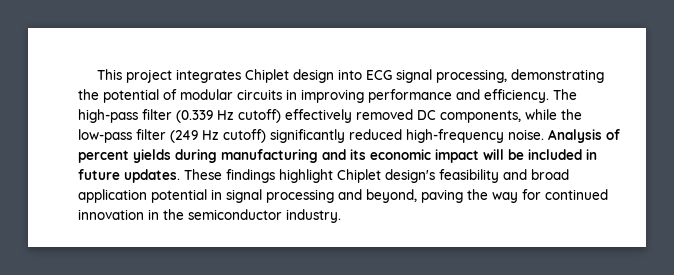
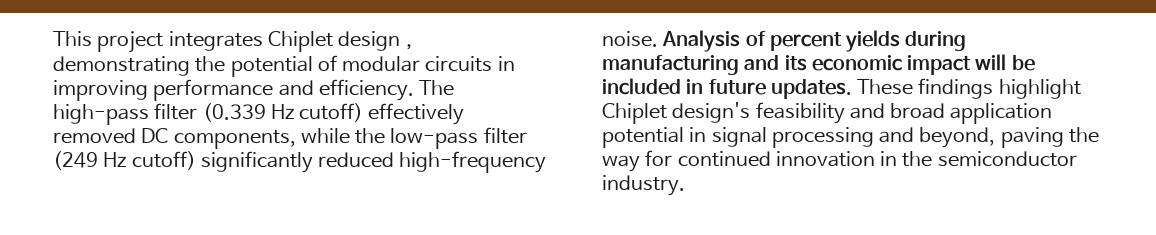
[337,69,507,83] into ECG signal processing, -> [400,44,419,50] ，

